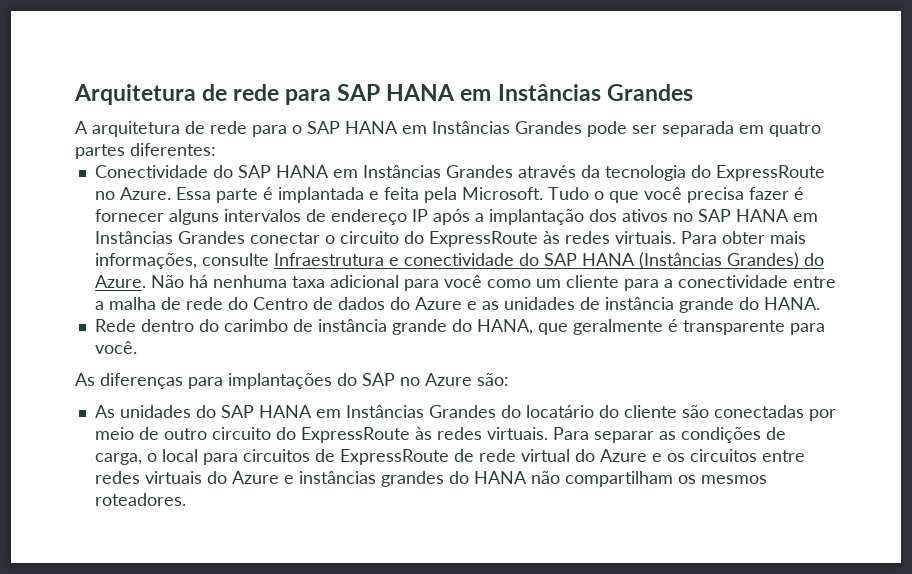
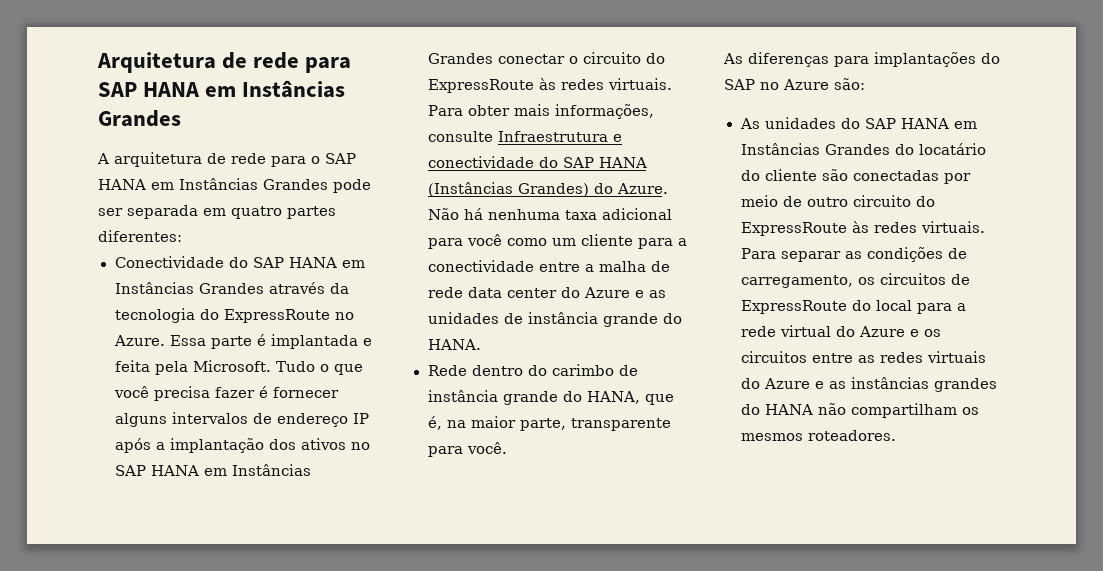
[227,297,385,310] do Centro de dados -> [467,287,557,298] data center
[572,319,678,335] geralmente é -> [427,416,566,431] é, na maior parte,
[94,449,474,465] carga, o local para circuitos de ExpressRoute de -> [740,273,970,288] [740,300,966,314] carregamento, os circuitos de ExpressRoute do local para a
(805, 456) none -> [857,355,875,363] as
(294, 479) none -> [828,381,846,389] as

